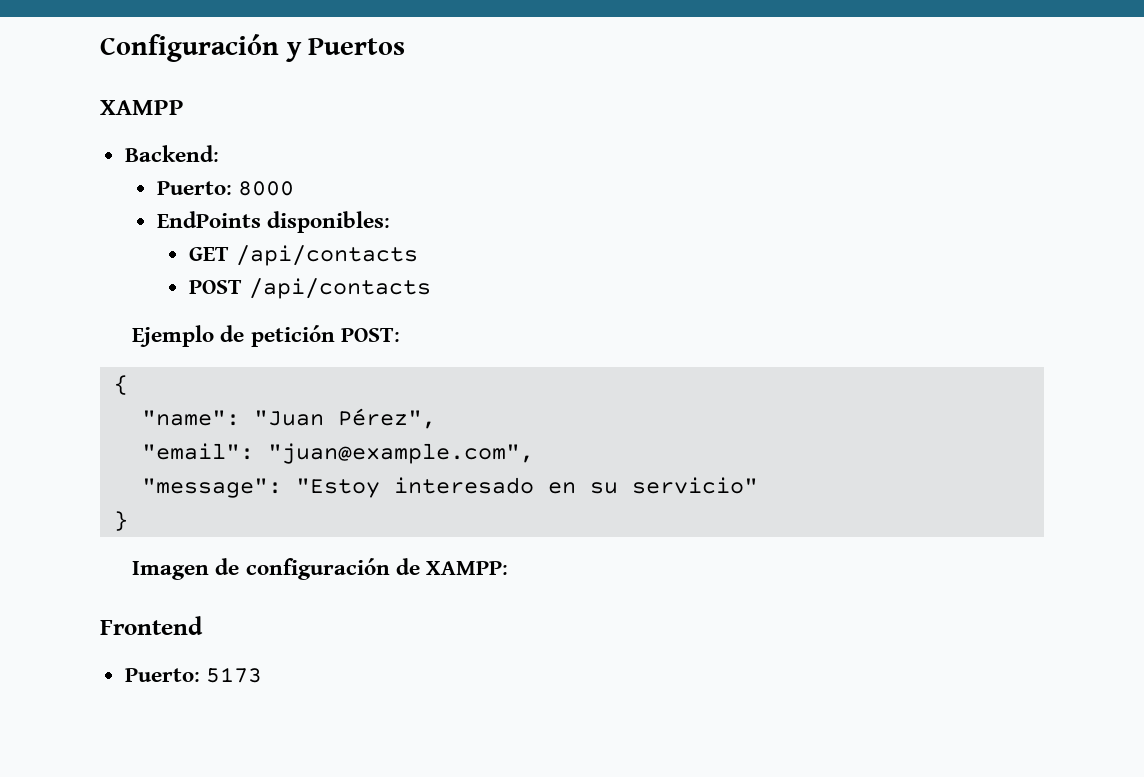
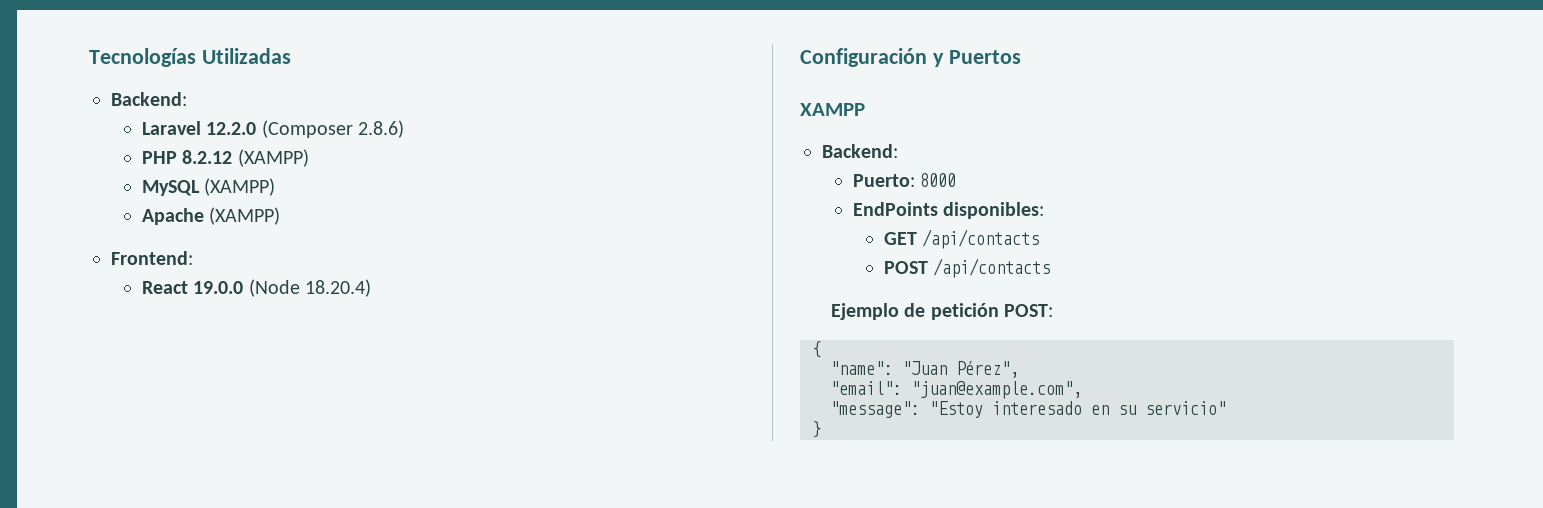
(100, 48) none -> [89,48,291,67] [111,92,187,106] [142,120,405,138] [142,149,309,167] [142,178,276,196] [142,207,281,225] [111,251,193,265] [142,279,372,297] Tecnologías Utilizadas // Backend: // Laravel 12.2.0 (Composer 2.8.6) // PHP 8.2.12 (XAMPP) // MySQL (XAMPP) // Apache (XAMPP) // Frontend: // React 19.0.0 (Node 18.20.4) //
[132,558,508,580] [100,616,203,635] [124,667,262,683] // Imagen de configuración de XAMPP: // Frontend // Puerto: 5173 -> (821, 429) none

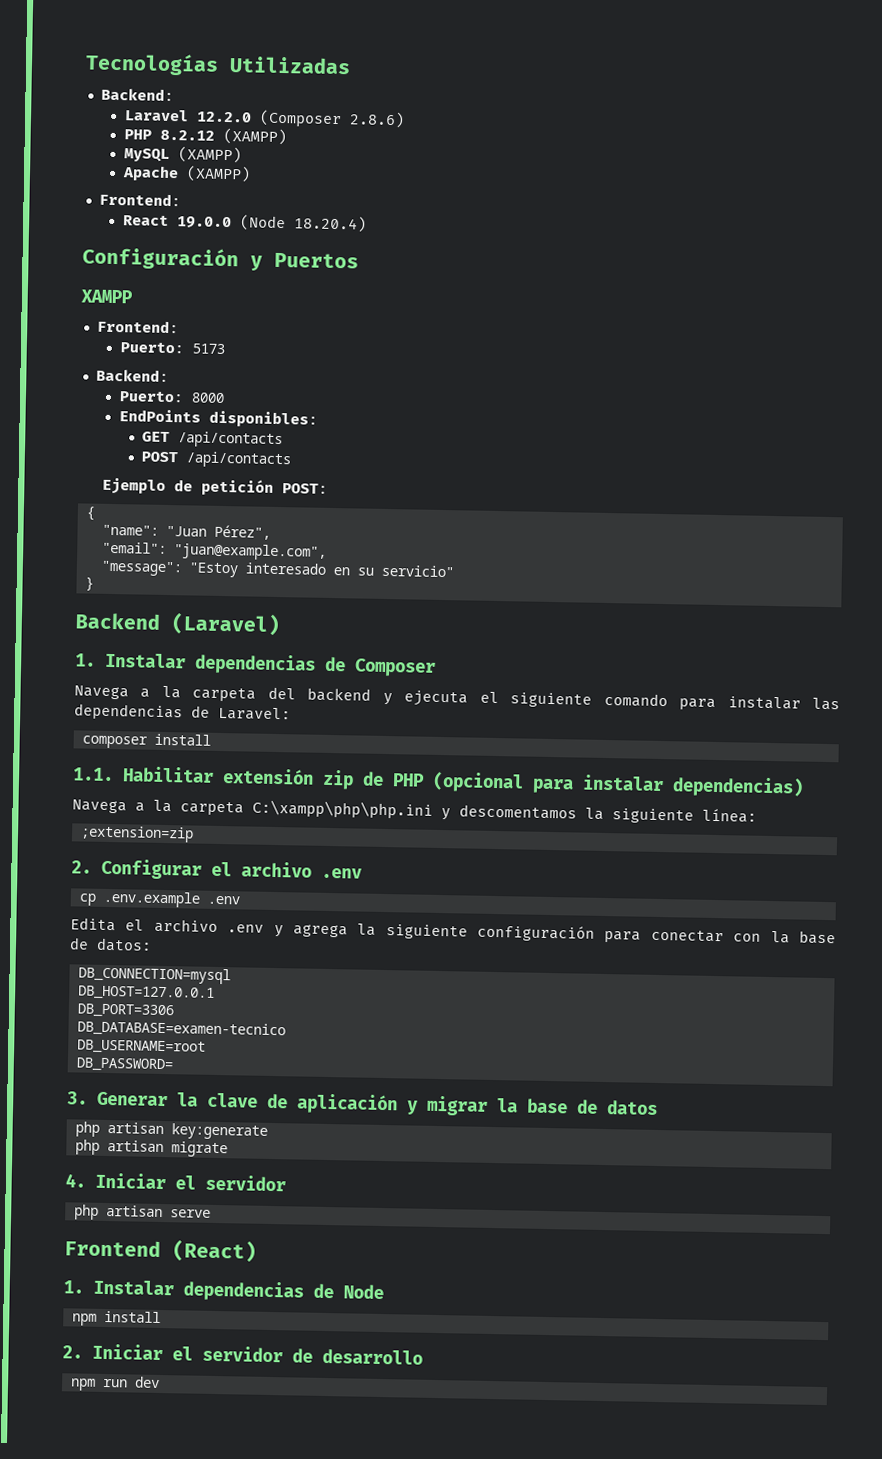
(865, 109) none -> [96,319,179,334] [119,342,225,355] // Frontend: // Puerto: 5173
(821, 429) none -> [75,612,281,637] [75,652,436,677] [74,685,840,711] [74,703,291,721] [81,733,211,749] [73,766,804,798] [72,799,757,824] [79,825,194,843] [71,858,362,880] [78,890,240,908] [70,917,836,945] [69,937,152,952] [77,966,231,985] [77,985,215,1001] [76,1003,174,1019] [76,1020,286,1039] [76,1039,206,1055] [75,1057,173,1073] [67,1091,658,1116] [74,1121,268,1140] [74,1139,228,1158] [65,1172,286,1192] [73,1204,211,1220] [64,1239,257,1263] [63,1279,384,1302] [71,1310,161,1326] [62,1343,423,1365] [69,1376,160,1391] // Backend (Laravel) // 1. Instalar dependencias de Composer // Navega a la carpeta del backend y ejecuta el siguiente comando para instalar las dependencias de Laravel: // composer install // 1.1. Habilitar extensión zip de PHP (opcional para instalar dependencias) // Navega a la carpeta C:\xampp\php\php.ini y descomentamos la siguiente línea: // ;extension=zip // 2. Configurar el archivo .env // cp .env.example .env // Edita el archivo .env y agrega la siguiente configuración para conectar con la base de datos: // DB_CONNECTION=mysql // DB_HOST=127.0.0.1 // DB_PORT=3306 // DB_DATABASE=examen-tecnico // DB_USERNAME=root // DB_PASSWORD= // 3. Generar la clave de aplicación y migrar la base de datos // php artisan key:generate // php artisan migrate // 4. Iniciar el servidor // php artisan serve // Frontend (React) // 1. Instalar dependencias de Node // npm install // 2. Iniciar el servidor de desarrollo // npm run dev

